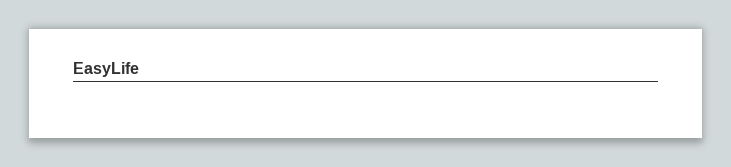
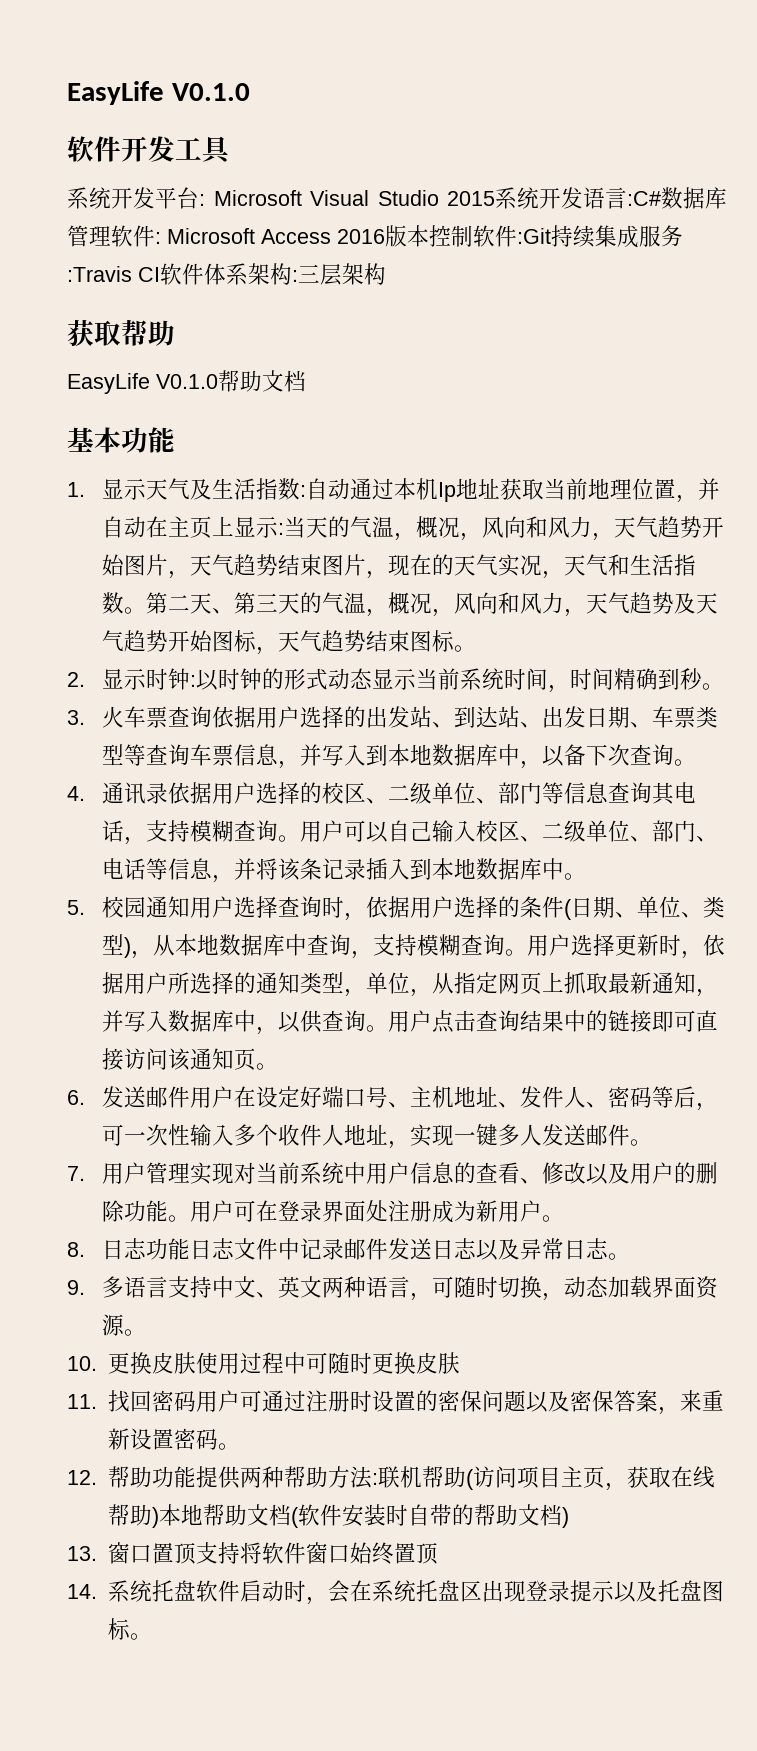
[73,62,139,77] EasyLife -> [67,81,250,105] [67,136,232,164] [67,187,727,209] [67,225,683,248] [67,263,386,286] [67,319,175,346] [67,370,306,394] [67,427,175,453] [67,478,721,503] [102,516,725,541] [102,554,697,579] [102,592,719,617] [102,630,477,655] [67,668,725,693] [67,706,719,728] [102,744,697,769] [67,782,697,805] [102,820,719,845] [102,858,587,883] [67,896,726,921] [102,934,726,959] [102,972,719,997] [102,1010,719,1035] [102,1048,279,1071] [67,1086,719,1111] [102,1124,653,1149] [67,1162,719,1185] [102,1200,565,1223] [67,1238,631,1261] [67,1276,719,1301] [102,1314,147,1336] [67,1352,460,1374] [67,1390,724,1415] [107,1428,240,1450] [67,1466,715,1491] [107,1504,569,1528] [67,1542,438,1565] [67,1580,724,1605] [107,1618,152,1640] EasyLife V0.1.0 // 软件开发工具 // 系统开发平台: Microsoft Visual Studio 2015系统开发语言:C#数据库管理软件: Microsoft Access 2016版本控制软件:Git持续集成服务:Travis CI软件体系架构:三层架构 // 获取帮助 // EasyLife V0.1.0帮助文档 // 基本功能 // 1.显示天气及生活指数:自动通过本机Ip地址获取当前地理位置，并自动在主页上显示:当天的气温，概况，风向和风力，天气趋势开始图片，天气趋势结束图片，现在的天气实况，天气和生活指数。第二天、第三天的气温，概况，风向和风力，天气趋势及天气趋势开始图标，天气趋势结束图标。 // 2.显示时钟:以时钟的形式动态显示当前系统时间，时间精确到秒。 // 3.火车票查询依据用户选择的出发站、到达站、出发日期、车票类型等查询车票信息，并写入到本地数据库中，以备下次查询。 // 4.通讯录依据用户选择的校区、二级单位、部门等信息查询其电话，支持模糊查询。用户可以自己输入校区、二级单位、部门、电话等信息，并将该条记录插入到本地数据库中。 // 5.校园通知用户选择查询时，依据用户选择的条件(日期、单位、类型)，从本地数据库中查询，支持模糊查询。用户选择更新时，依据用户所选择的通知类型，单位，从指定网页上抓取最新通知，并写入数据库中，以供查询。用户点击查询结果中的链接即可直接访问该通知页。 // 6.发送邮件用户在设定好端口号、主机地址、发件人、密码等后，可一次性输入多个收件人地址，实现一键多人发送邮件。 // 7.用户管理实现对当前系统中用户信息的查看、修改以及用户的删除功能。用户可在登录界面处注册成为新用户。 // 8.日志功能日志文件中记录邮件发送日志以及异常日志。 // 9.多语言支持中文、英文两种语言，可随时切换，动态加载界面资源。 // 10.更换皮肤使用过程中可随时更换皮肤 // 11.找回密码用户可通过注册时设置的密保问题以及密保答案，来重新设置密码。 // 12.帮助功能提供两种帮助方法:联机帮助(访问项目主页，获取在线帮助)本地帮助文档(软件安装时自带的帮助文档) // 13.窗口置顶支持将软件窗口始终置顶 // 14.系统托盘软件启动时，会在系统托盘区出现登录提示以及托盘图标。

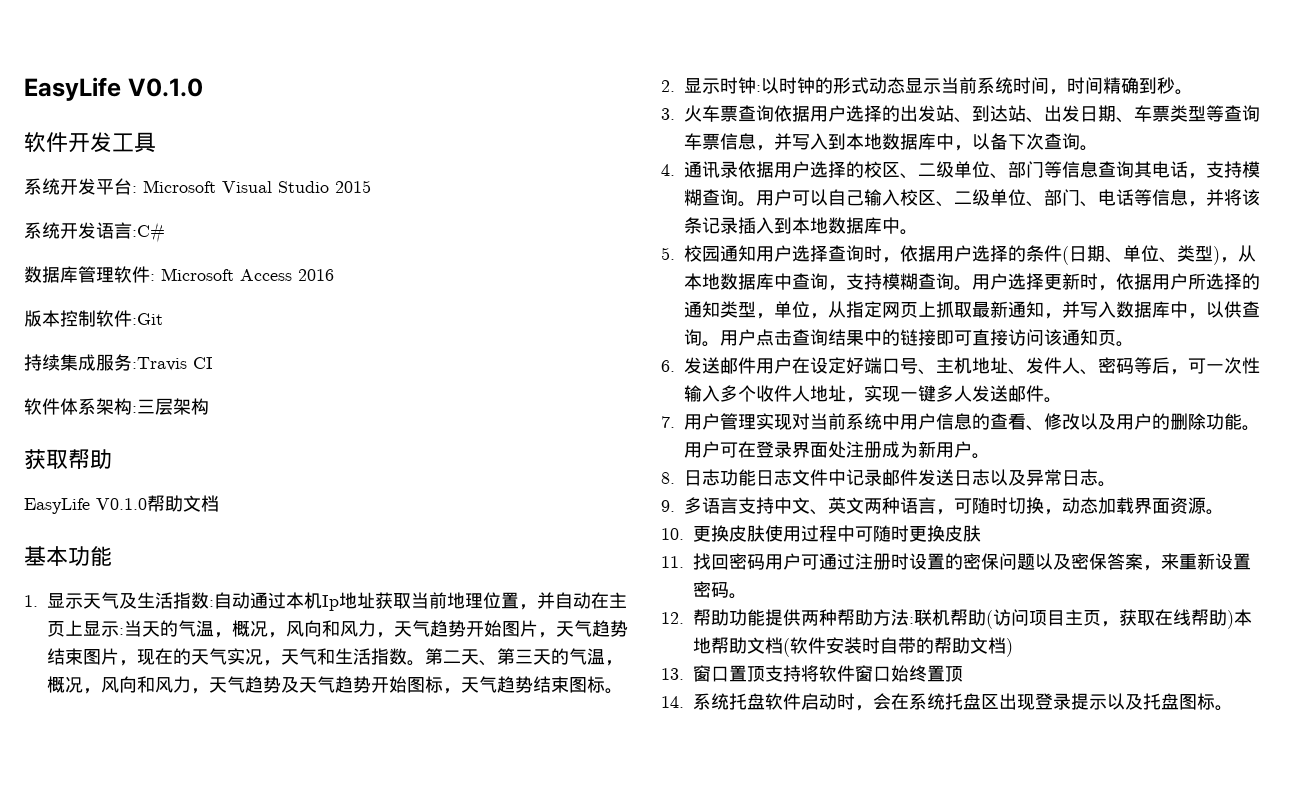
(495, 198) none -> (371, 186) //
(661, 198) none -> (165, 232) //
(385, 236) none -> (334, 275) //
(551, 236) none -> (163, 319) //
(160, 274) none -> (213, 363) //

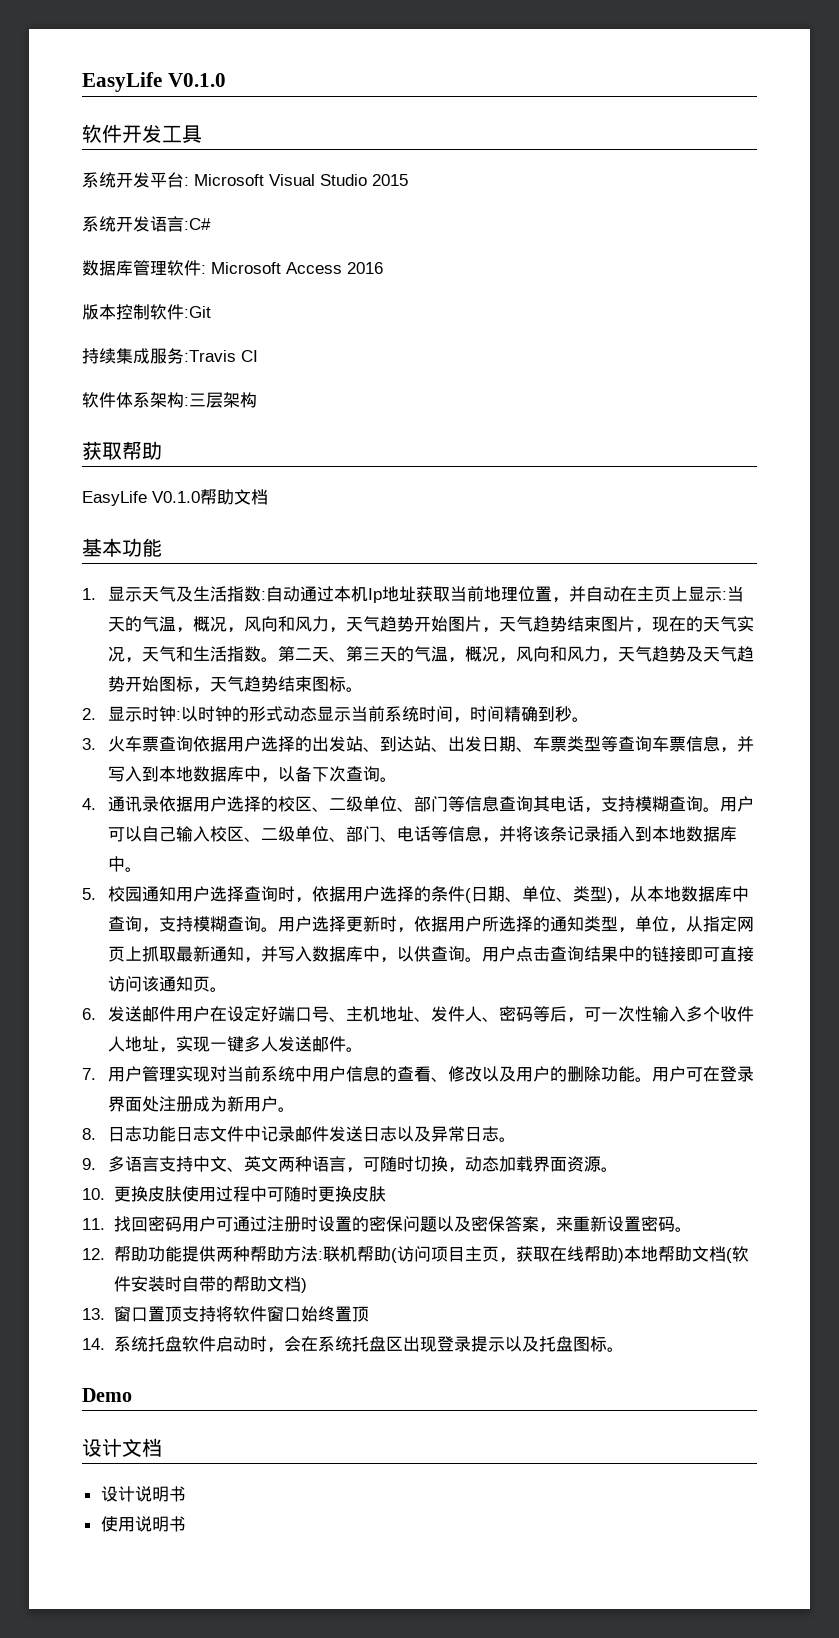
(1233, 708) none -> [82,1388,132,1402] [82,1438,162,1457] [100,1486,186,1502] [100,1516,186,1532] // Demo // 设计文档 // 设计说明书 // 使用说明书

